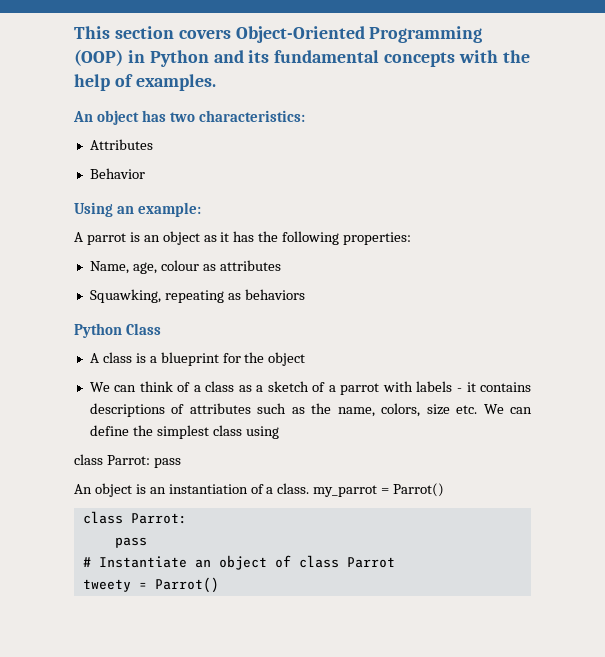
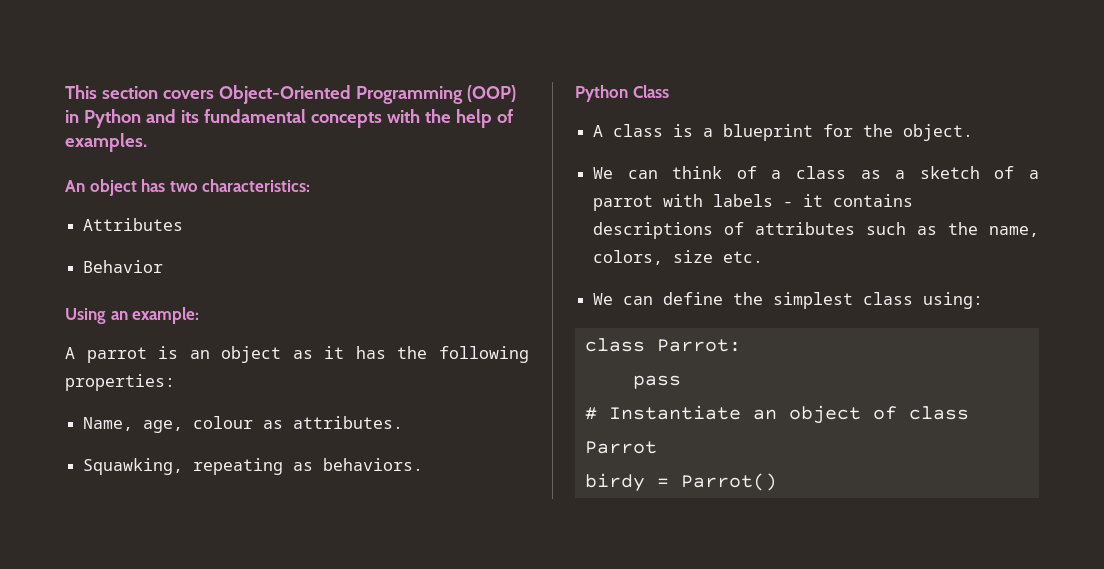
[219,260,281,271] attributes -> [293,416,404,429] attributes.
[244,289,305,300] behaviors -> [323,458,424,471] behaviors.
[268,352,306,366] object -> [903,124,974,141] object.
(478, 409) none -> (764, 257) //
[245,426,279,439] [74,454,181,468] [74,483,445,497] using // class Parrot: pass // An object is an instantiation of a class. my_parrot = Parrot() -> [923,292,984,309] using:
[82,579,131,592] tweety -> [584,473,645,492] birdy

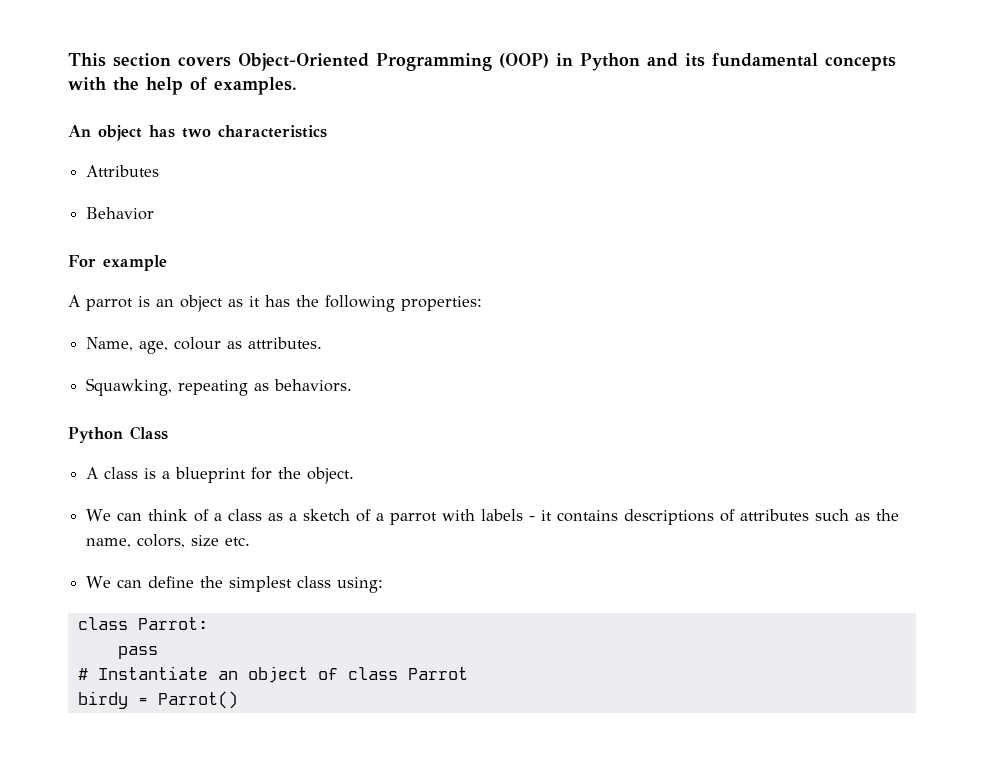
[202,179,311,192] characteristics: -> [218,125,327,138] characteristics
[65,307,200,324] Using an example: -> [68,255,167,271] For example

